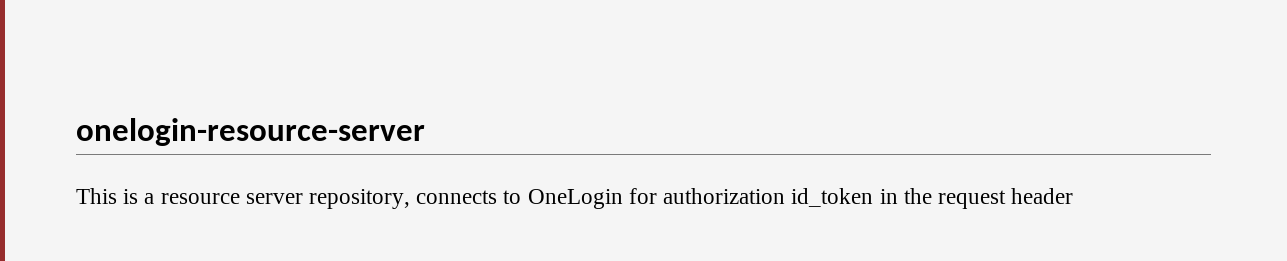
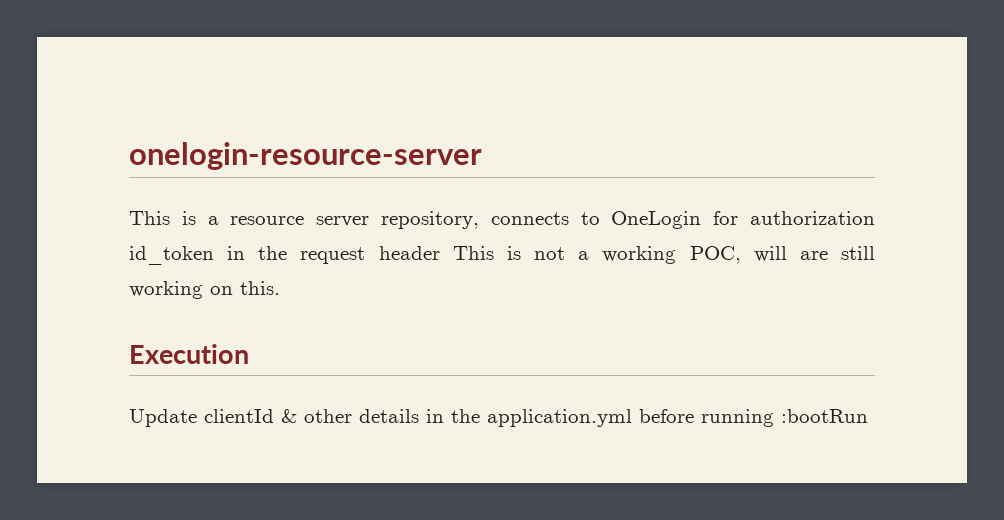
(1074, 196) none -> [452,246,875,264] [129,281,280,299] [129,344,249,364] [129,409,868,427] This is not a working POC, will are still working on this. // Execution // Update clientId & other details in the application.yml before running :bootRun

